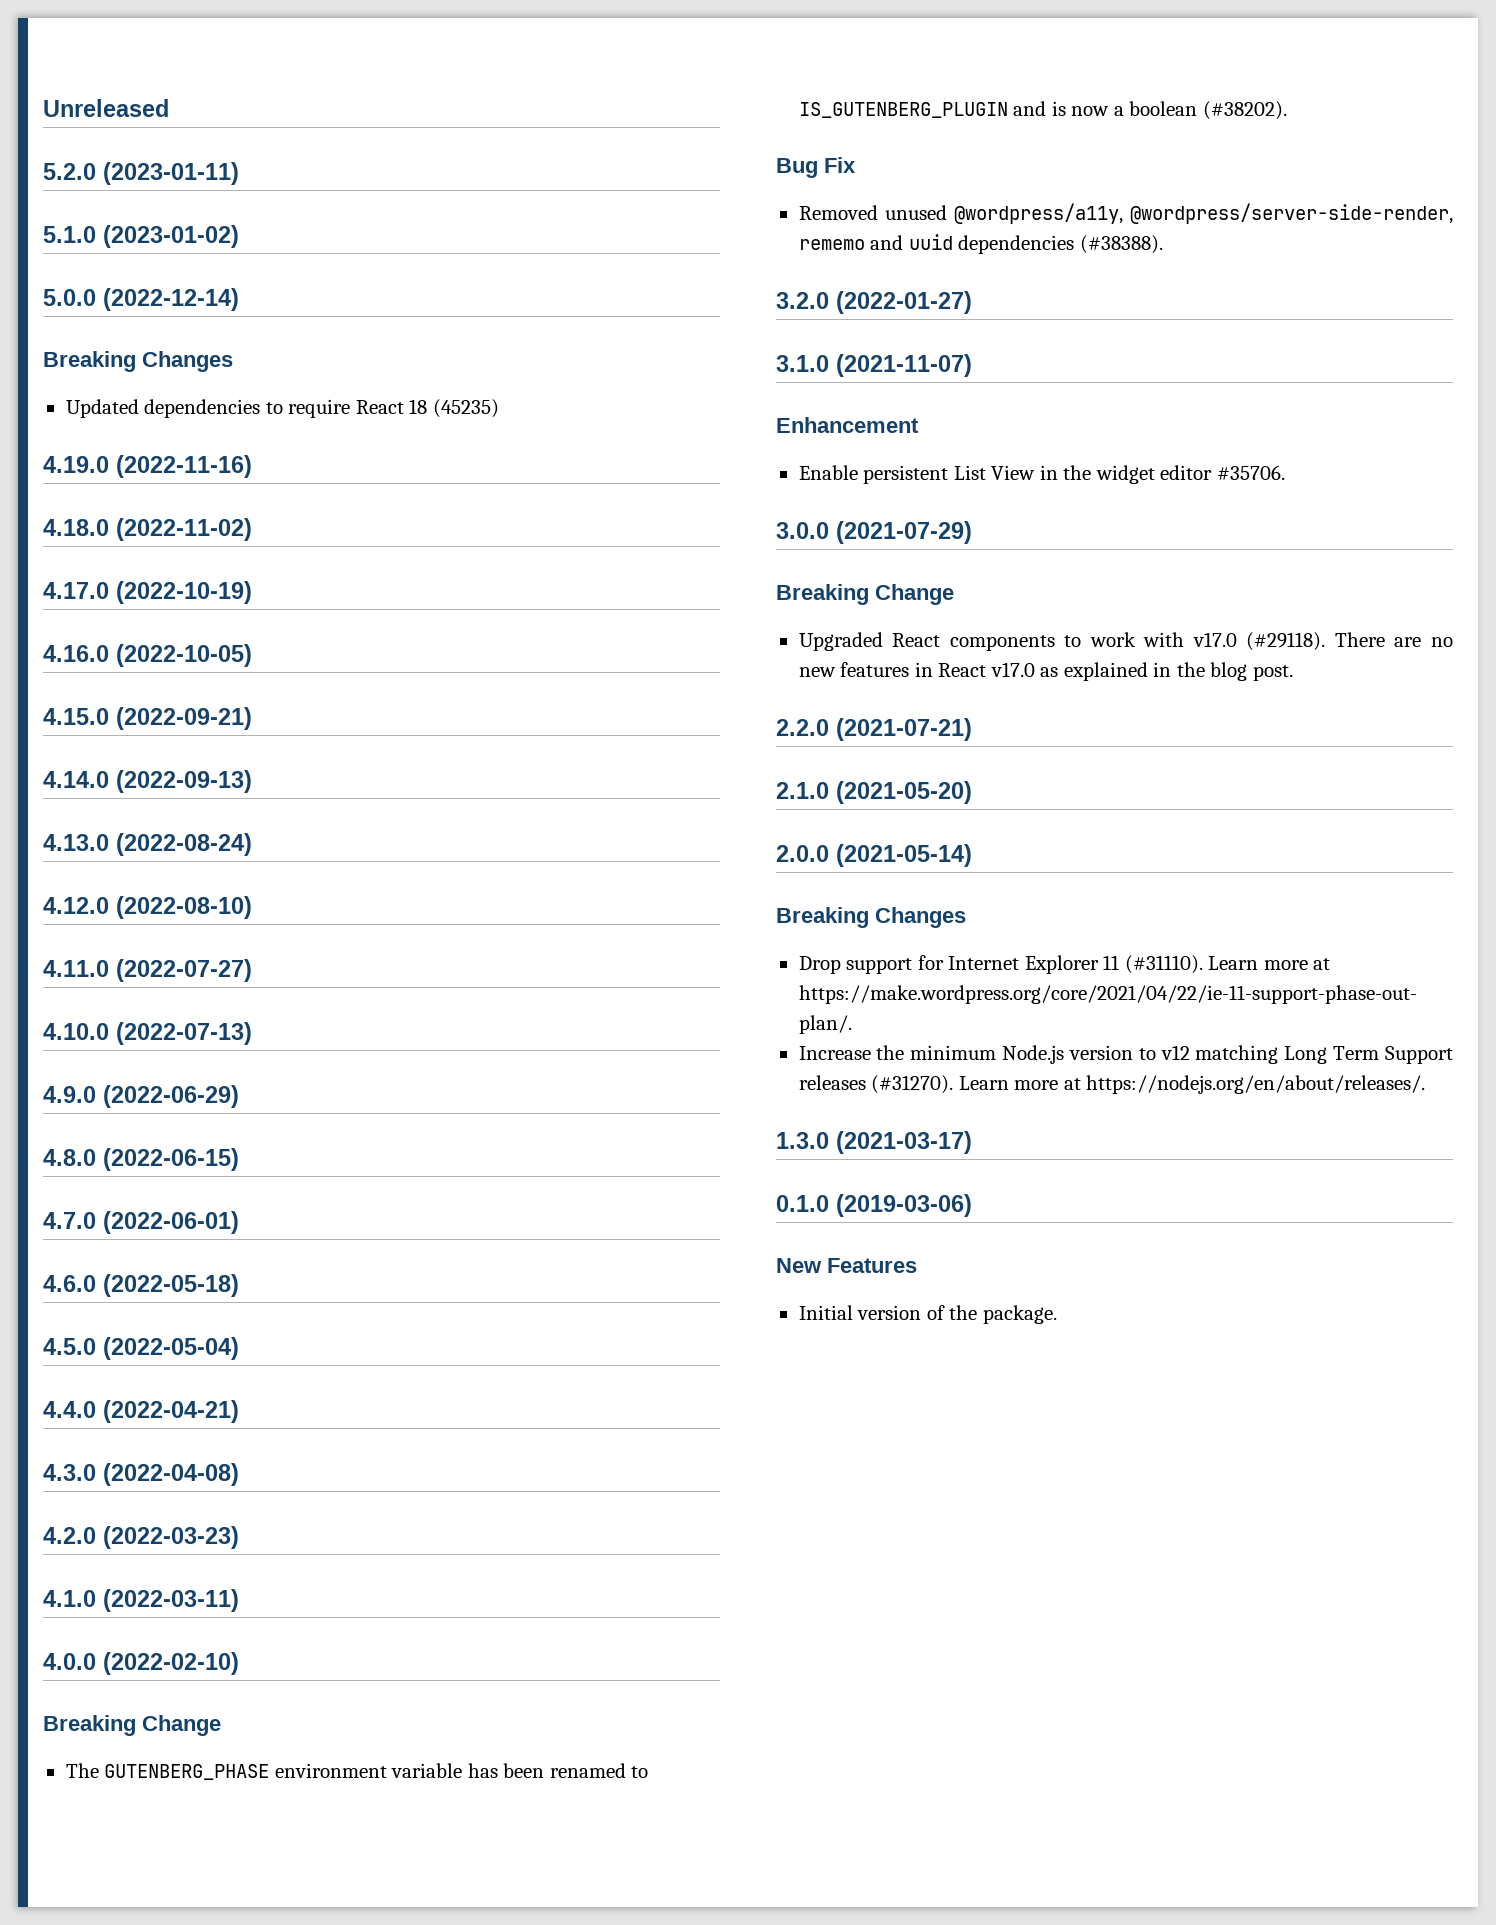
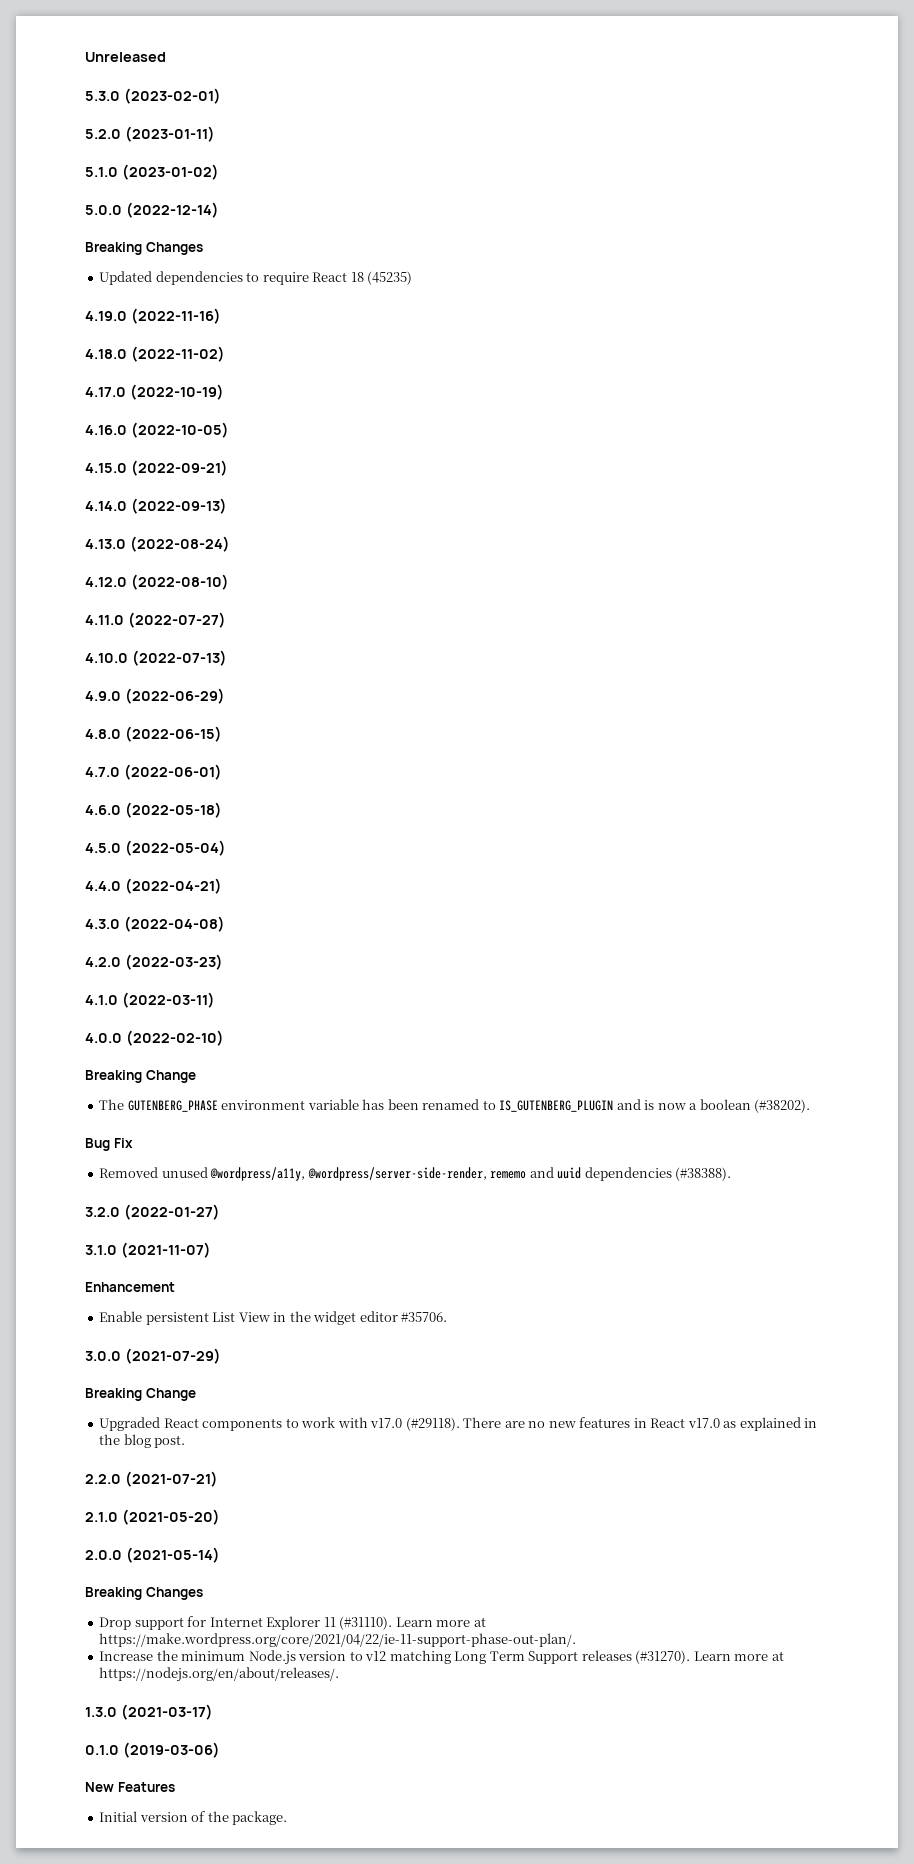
(169, 108) none -> [85,88,221,104] // 5.3.0 (2023-02-01)

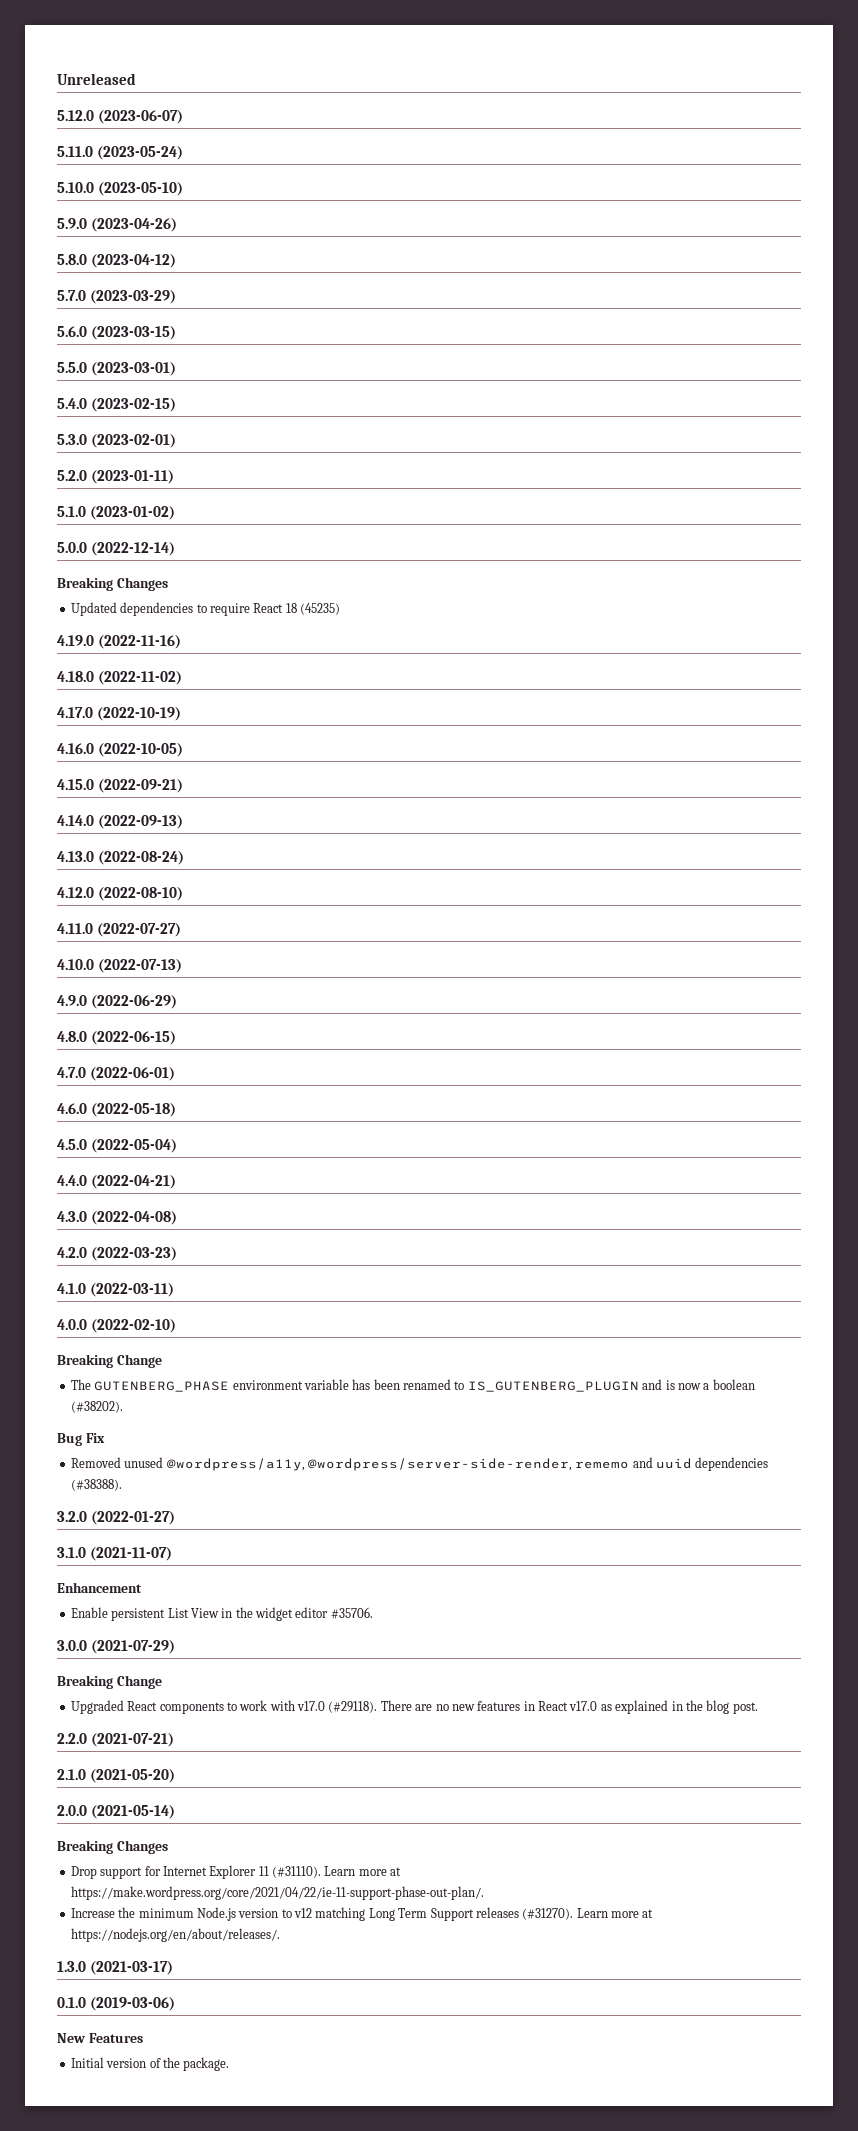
(166, 57) none -> [57,110,183,124] [57,146,183,160] [57,182,183,196] [57,218,177,232] [57,254,176,268] [57,290,176,304] [57,326,176,340] [57,362,176,376] [57,398,176,412] // 5.12.0 (2023-06-07) // 5.11.0 (2023-05-24) // 5.10.0 (2023-05-10) // 5.9.0 (2023-04-26) // 5.8.0 (2023-04-12) // 5.7.0 (2023-03-29) // 5.6.0 (2023-03-15) // 5.5.0 (2023-03-01) // 5.4.0 (2023-02-15)

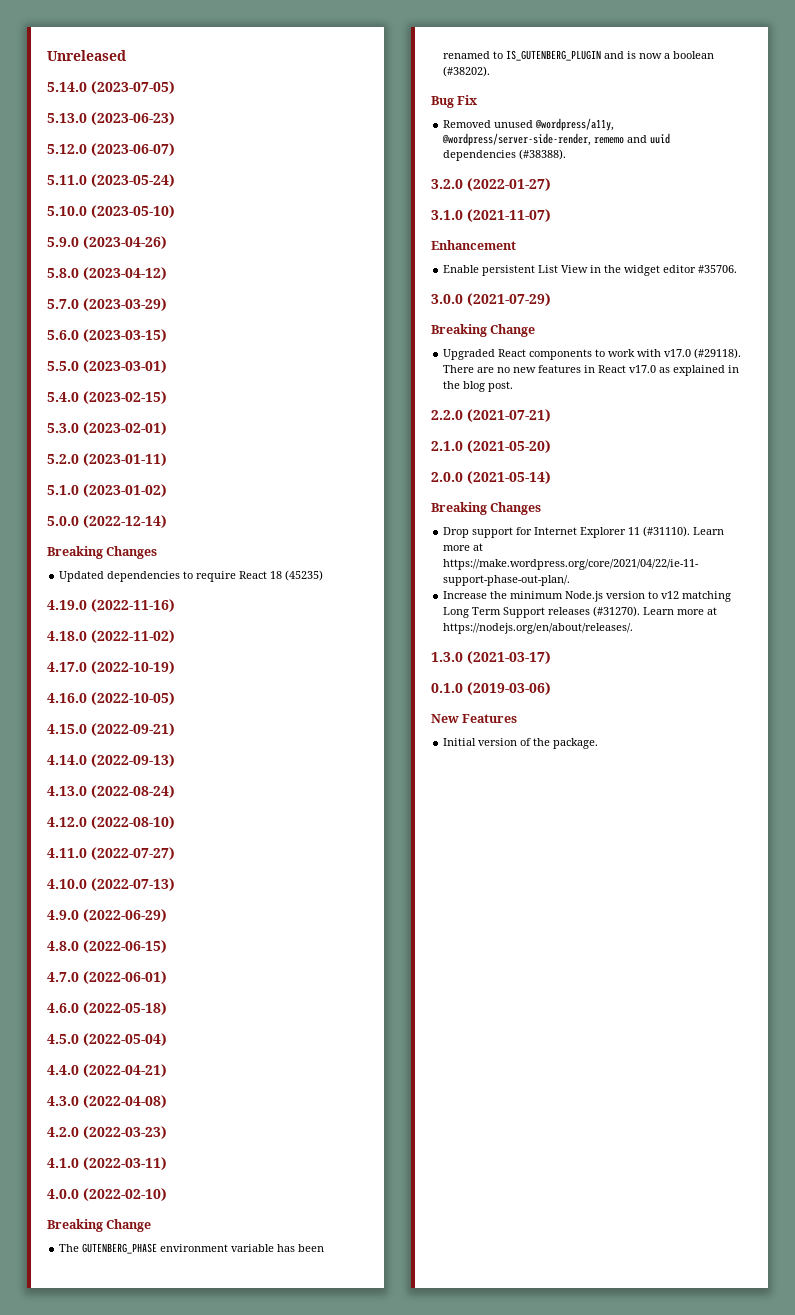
(136, 79) none -> [47,81,175,94] [47,112,175,125] // 5.14.0 (2023-07-05) // 5.13.0 (2023-06-23)

